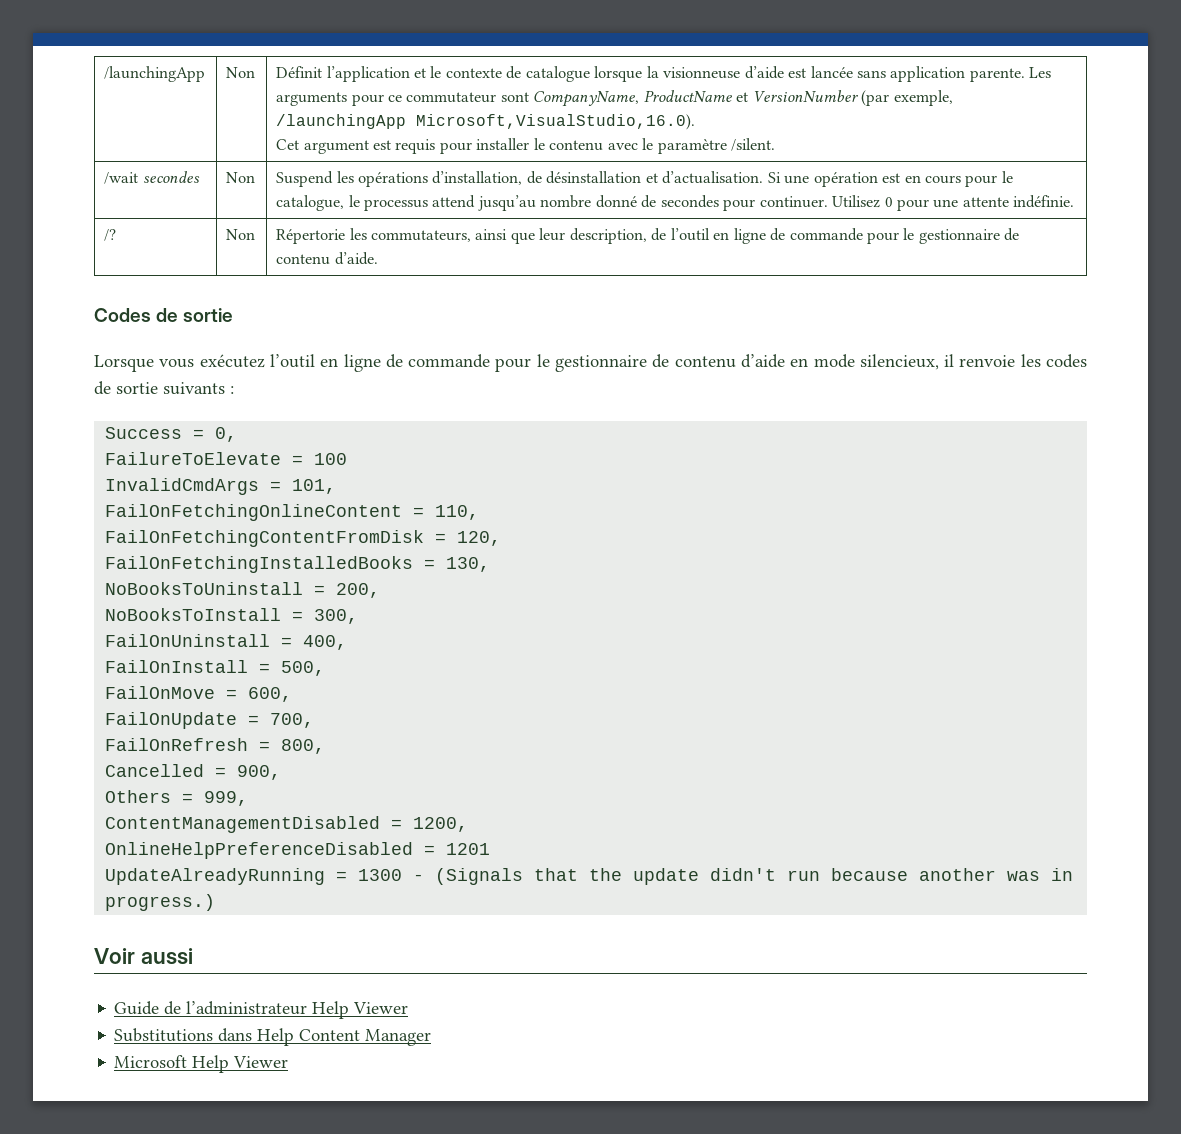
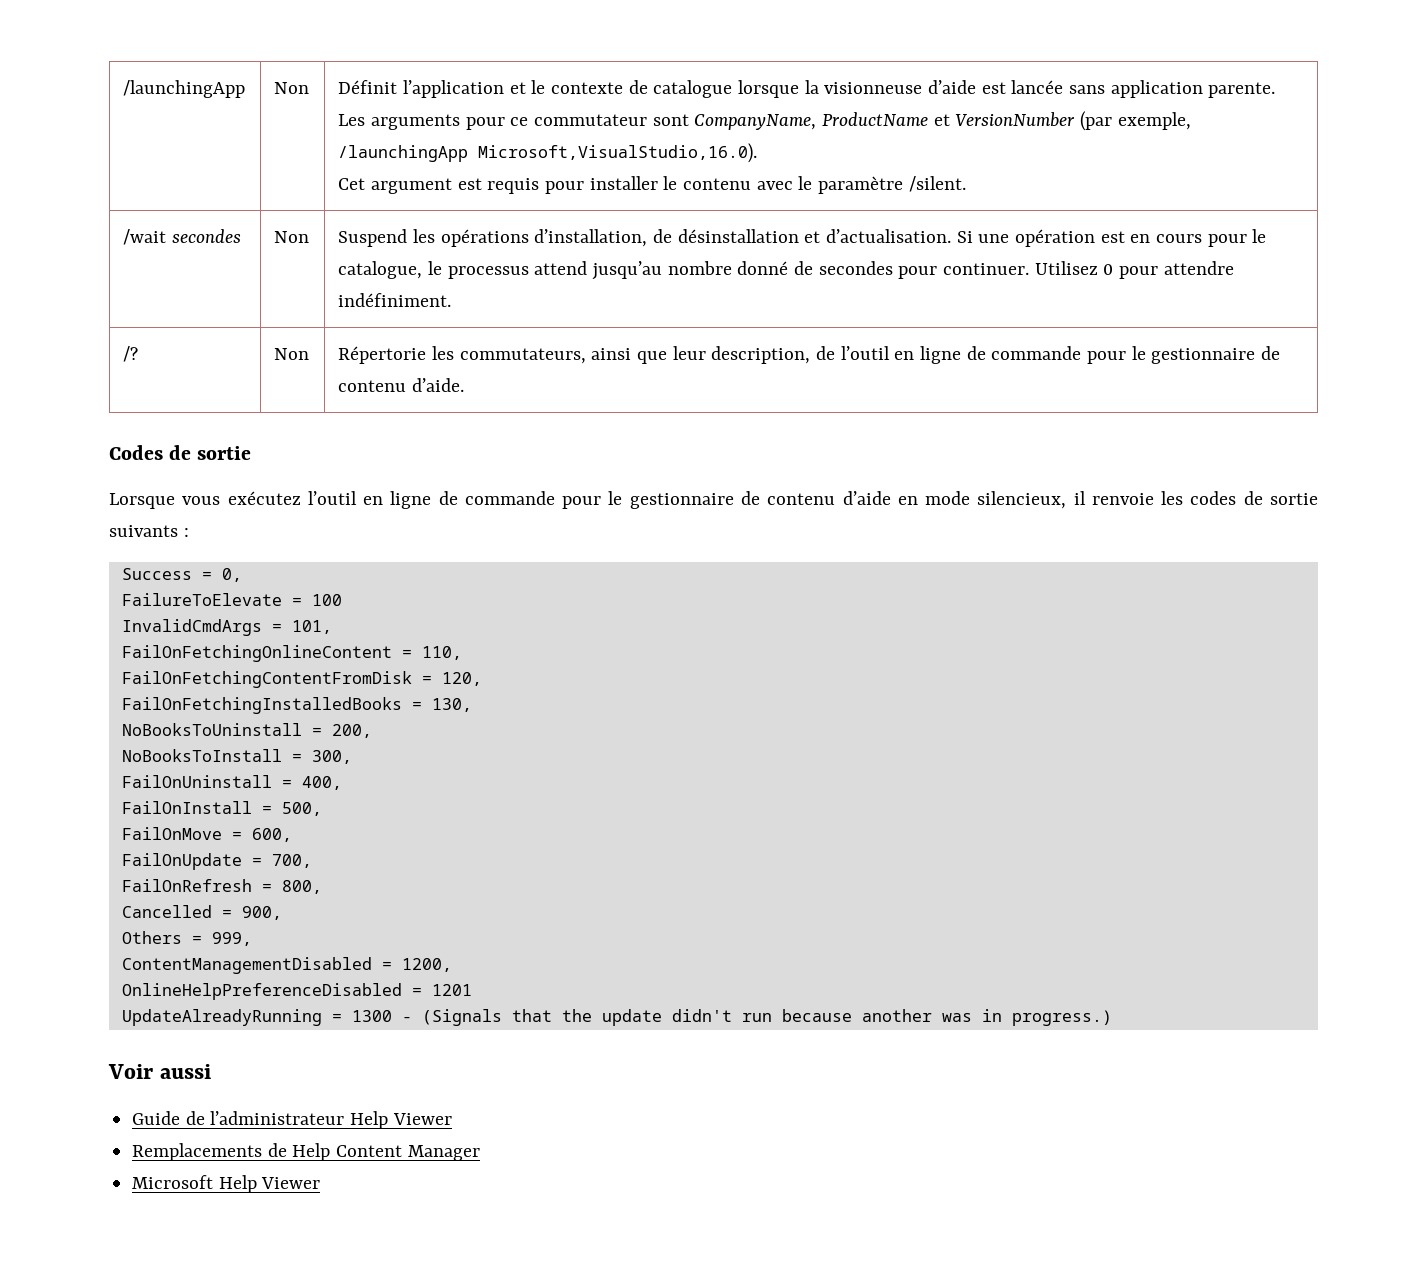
[933,195,1075,208] une attente indéfinie. -> [1163,261,1234,275] [338,293,452,307] attendre indéfiniment.
[114,1028,253,1042] Substitutions dans -> [132,1143,287,1161] Remplacements de

